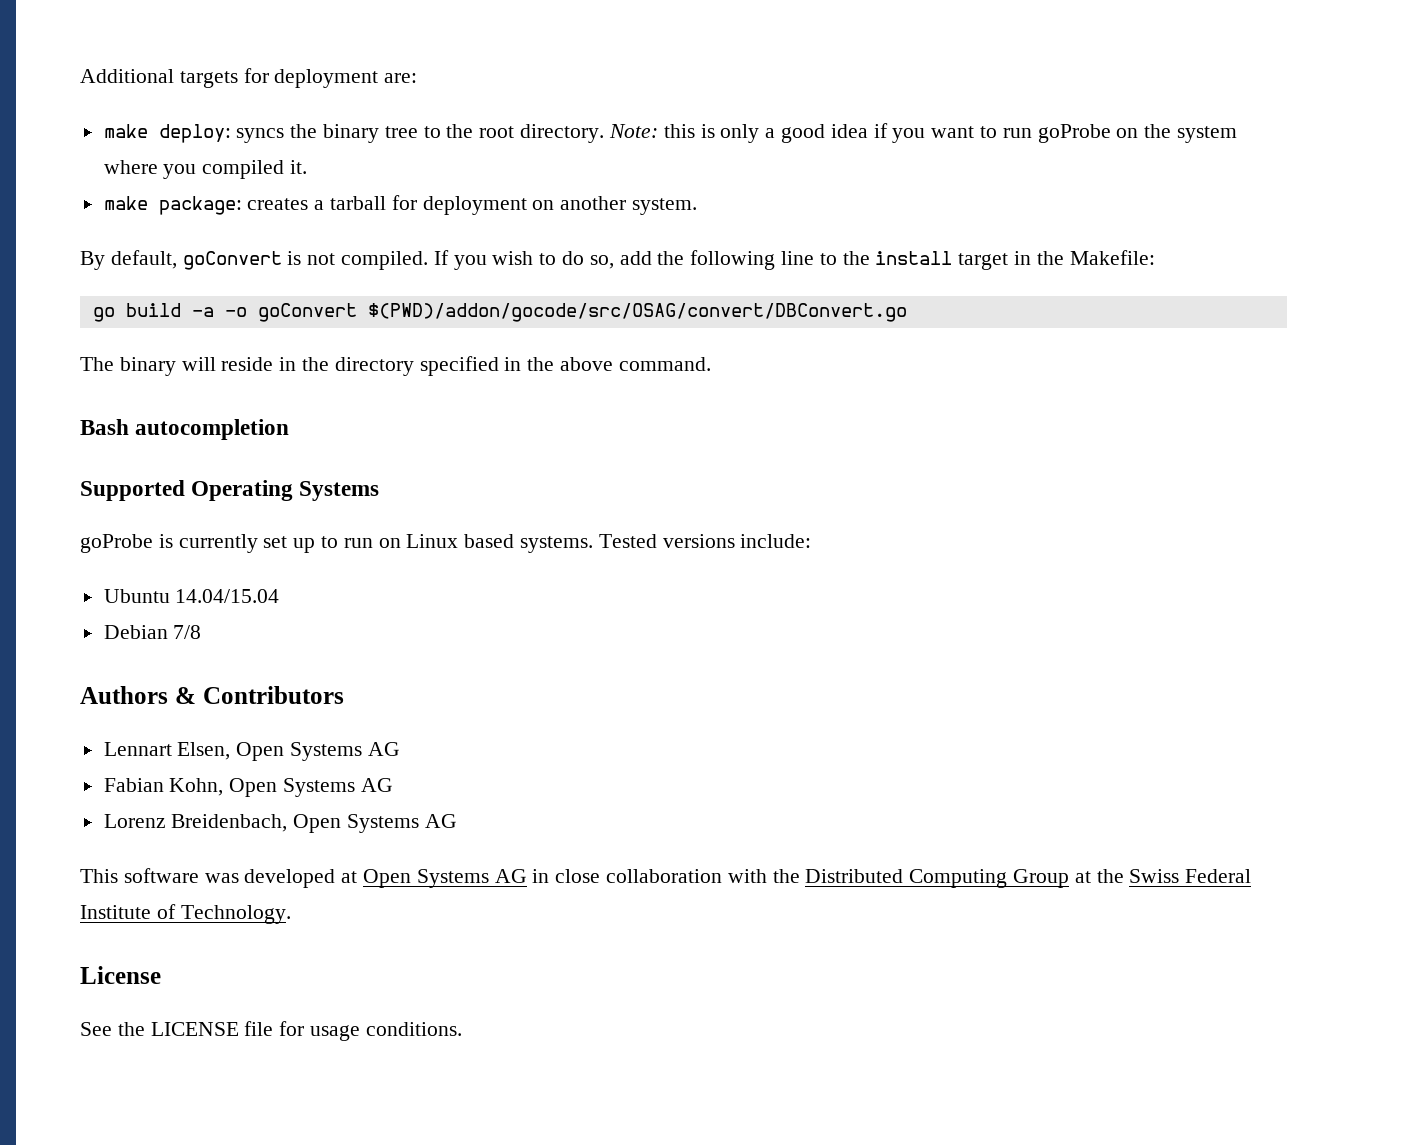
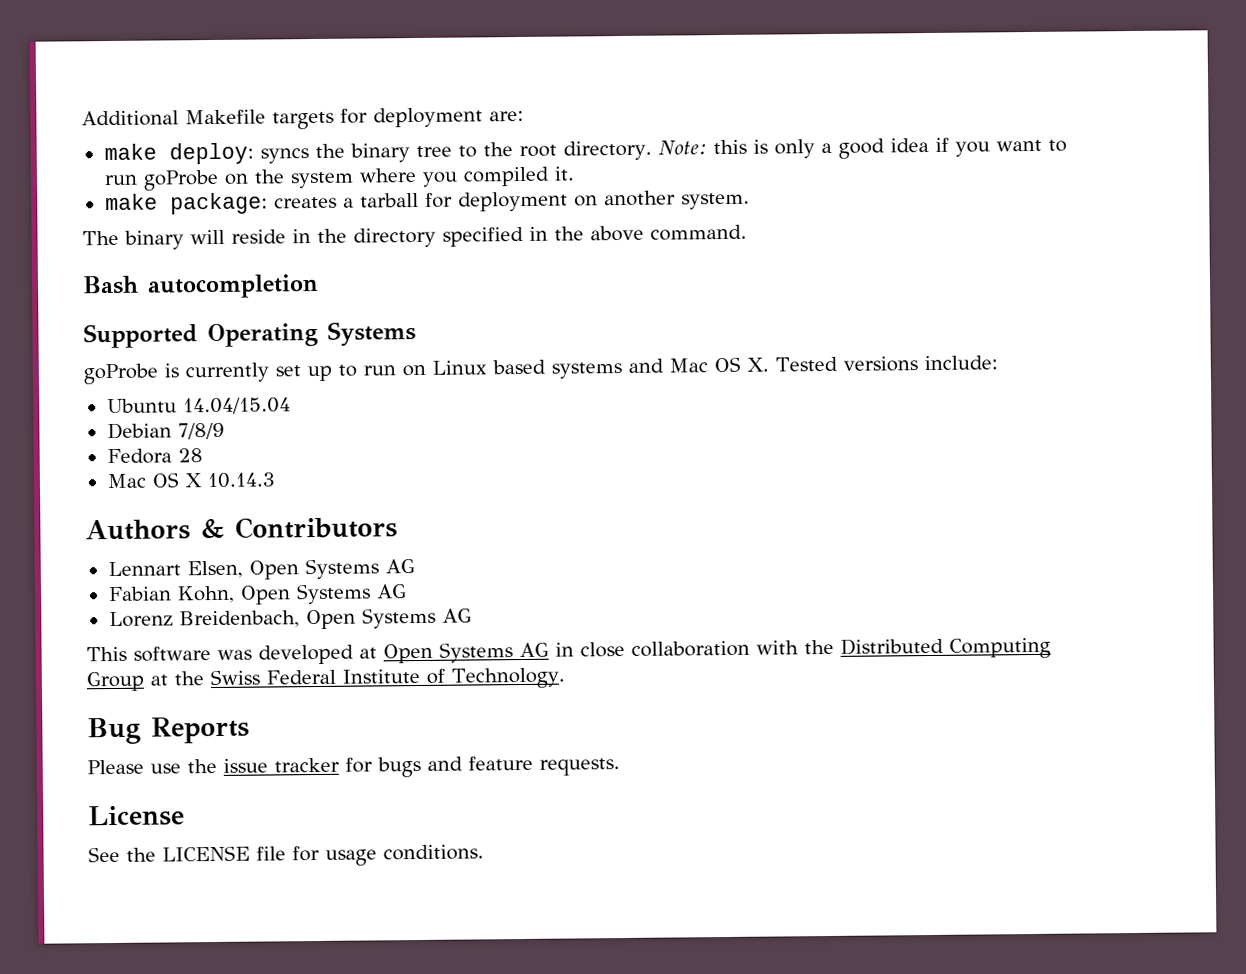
(174, 76) none -> [185,109,266,125] Makefile
[80,250,1155,270] [92,303,907,322] // By default, goConvert is not compiled. If you wish to do so, add the following line to the install target in the Makefile: // go build -a -o goConvert $(PWD)/addon/gocode/src/OSAG/convert/DBConvert.go -> (750, 201) none
[520,536,594,553] systems. -> [551,356,769,379] systems and Mac OS X.
[173,625,202,639] 7/8 -> [177,422,225,440] [106,448,203,465] [106,472,275,489] 7/8/9 // Fedora 28 // Mac OS X 10.14.3
(291, 914) none -> [87,716,250,745] [87,755,620,778] // Bug Reports // Please use the issue tracker for bugs and feature requests.

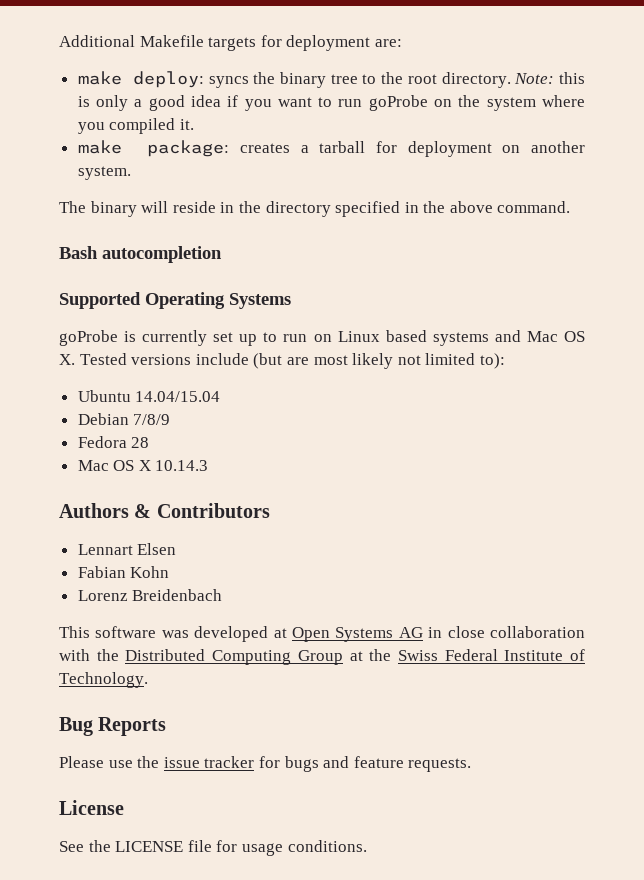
[923,355,998,371] include: -> [195,353,505,369] include (but are most likely not limited to):
[186,558,415,580] [107,583,407,605] [108,607,472,630] Elsen, Open Systems AG // Fabian Kohn, Open Systems AG // Lorenz Breidenbach, Open Systems AG -> [137,543,177,555] [77,566,170,578] [77,589,223,601] Elsen // Fabian Kohn // Lorenz Breidenbach

